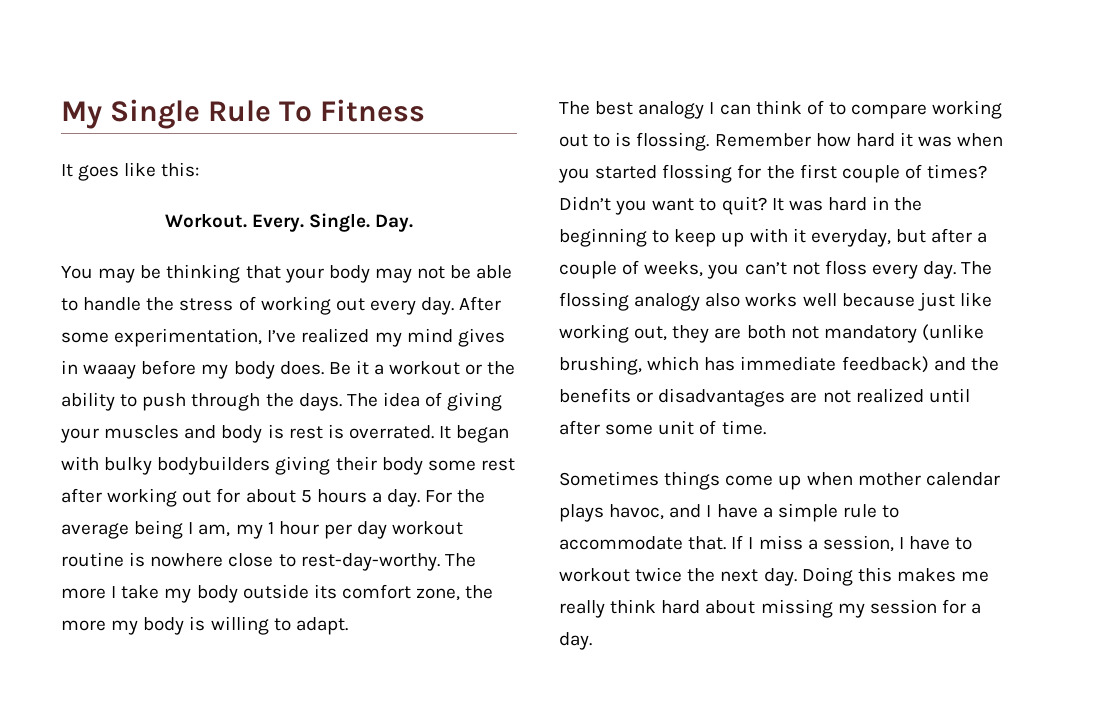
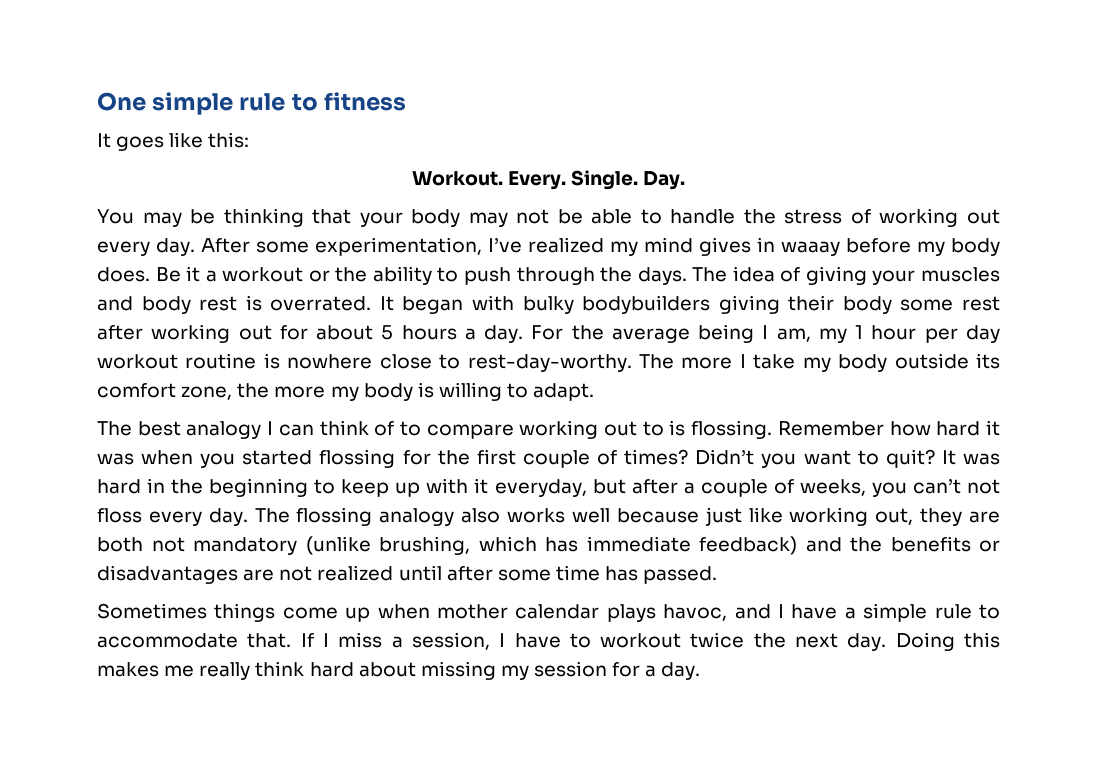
[61,99,426,129] My Single Rule To Fitness -> [97,92,406,115] One simple rule to fitness
[267,424,284,439] is -> (191, 305) none
[658,420,766,435] unit of time. -> [555,565,718,584] time has passed.

